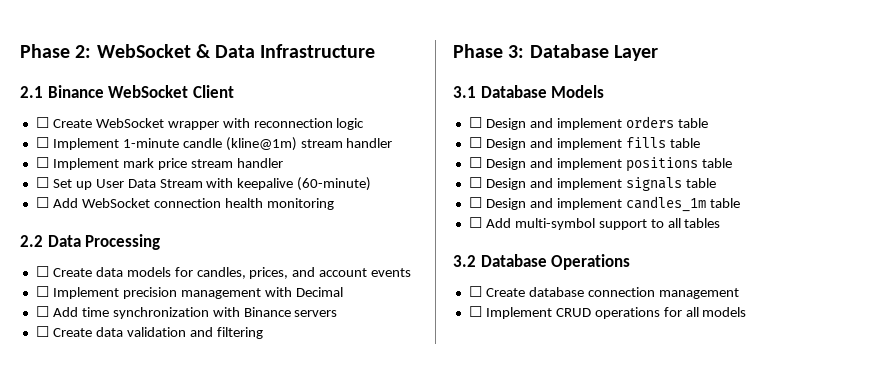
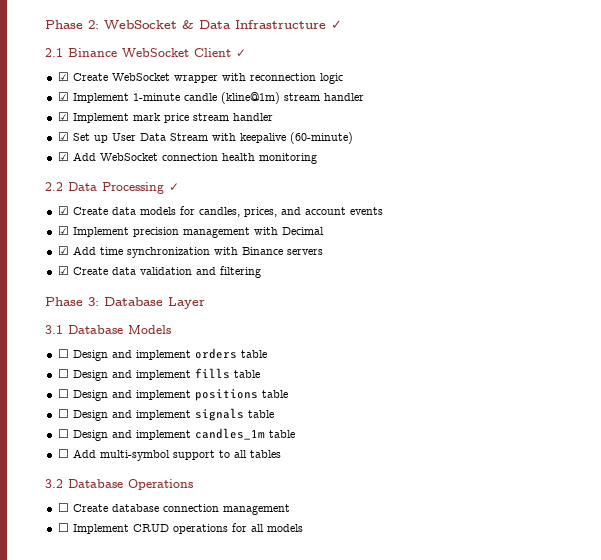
(376, 51) none -> [331,20,342,29] ✓
[35,117,49,128] // ☐ -> [236,49,246,57] [57,72,69,81] ✓ // ☑
[35,137,49,148] ☐ -> [57,92,69,101] ☑
[35,157,49,168] ☐ -> [57,112,69,121] ☑
[35,177,49,188] ☐ -> [57,132,69,141] ☑
[35,197,49,208] ☐ -> [57,152,69,161] ☑
[35,266,49,277] // ☐ -> [169,183,179,191] [57,206,69,215] ✓ // ☑
[35,286,49,297] ☐ -> [57,226,69,235] ☑
[35,306,49,317] ☐ -> [57,246,69,255] ☑
[35,326,49,337] ☐ -> [57,266,69,275] ☑

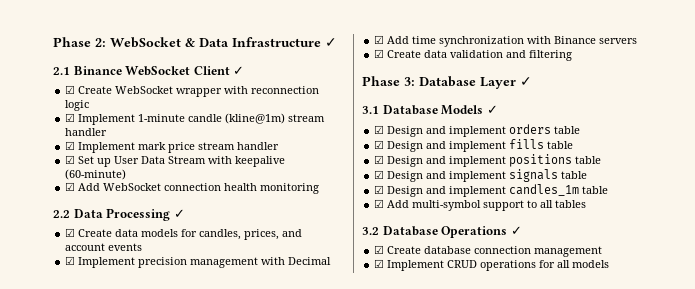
(205, 303) none -> [520,77,532,86] ✓
[57,349,69,358] // ☐ -> [486,105,498,114] [374,125,385,134] ✓ // ☑
[57,369,69,378] ☐ -> [374,140,385,149] ☑
[57,389,69,398] ☐ -> [374,155,385,164] ☑
[57,409,69,418] ☐ -> [374,170,385,179] ☑
[57,429,69,438] ☐ -> [374,185,385,194] ☑
[57,449,69,458] ☐ -> [374,199,385,208] ☑
[57,503,69,512] // ☐ -> [510,226,522,235] [374,245,385,254] ✓ // ☑
[57,523,69,532] ☐ -> [374,259,385,268] ☑

